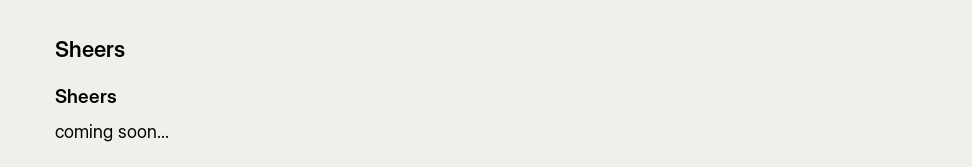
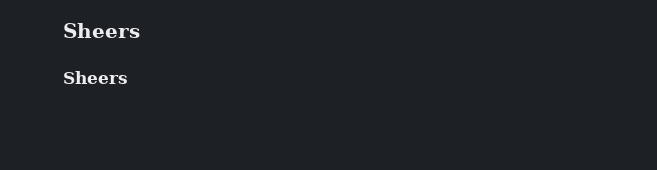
[55,124,169,142] // coming soon... -> (128, 77) none

